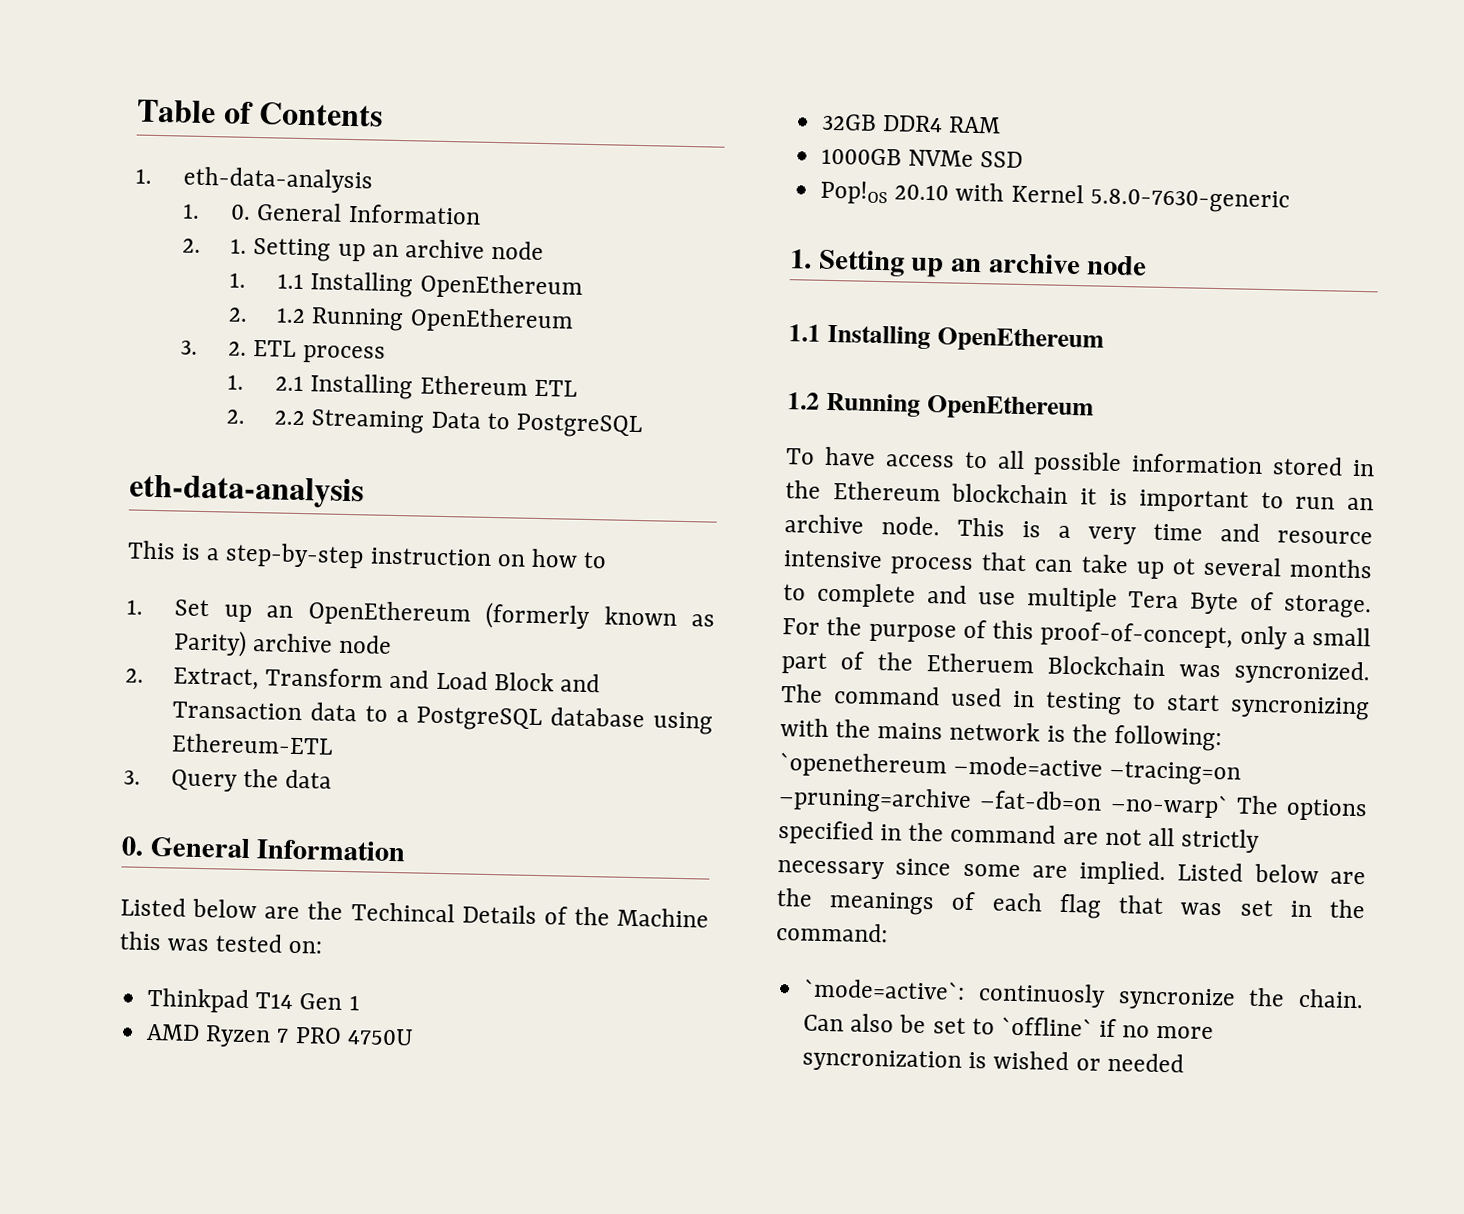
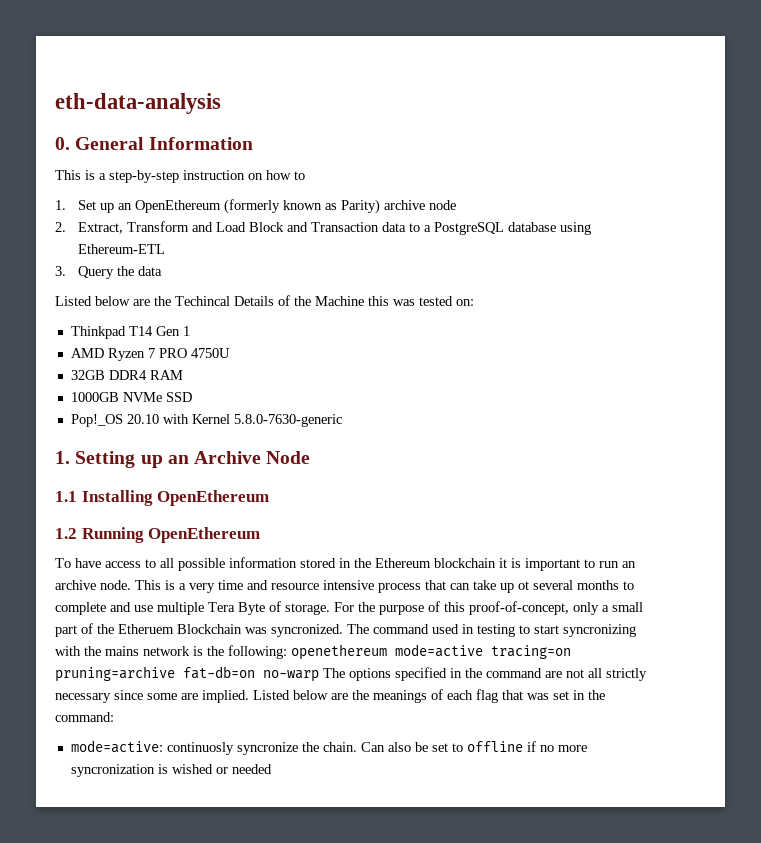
[136,99,384,127] [135,166,374,194] [182,202,481,225] [182,237,544,262] [229,271,583,300] [228,307,574,334] [180,340,386,364] [227,373,577,400] [226,409,642,439] [129,474,364,509] Table of Contents // 1. eth-data-analysis // 1. 0. General Information // 2. 1. Setting up an archive node // 1. 1.1 Installing OpenEthereum // 2. 1.2 Running OpenEthereum // 3. 2. ETL process // 1. 2.1 Installing Ethereum ETL // 2. 2.2 Streaming Data to PostgreSQL // eth-data-analysis -> [55,93,221,114] [55,137,253,150] eth-data-analysis // 0. General Information
[121,836,407,862] // 0. General Information -> (163, 271) none
[820,180,889,205] Pop!OS -> [70,414,123,427] Pop!_OS
[988,253,1148,276] archive node -> [194,451,311,464] Archive Node
[779,752,1242,786] [778,786,1229,819] `openethereum –mode=active –tracing=on –pruning=archive –fat-db=on –no-warp` -> [291,644,571,660] [55,666,319,682] openethereum mode=active tracing=on pruning=archive fat-db=on no-warp
[803,978,966,1000] `mode=active`: -> [70,740,163,753] mode=active:
[1000,1016,1093,1037] `offline` -> [466,741,523,752] offline

